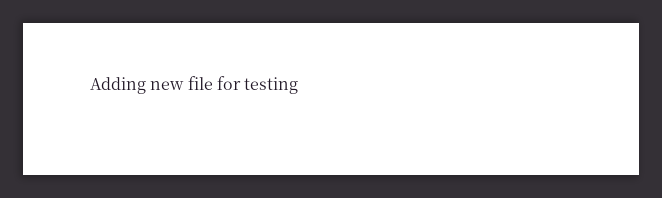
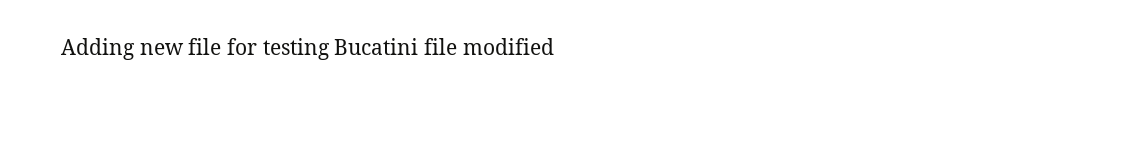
(299, 85) none -> [334,38,554,55] Bucatini file modified

